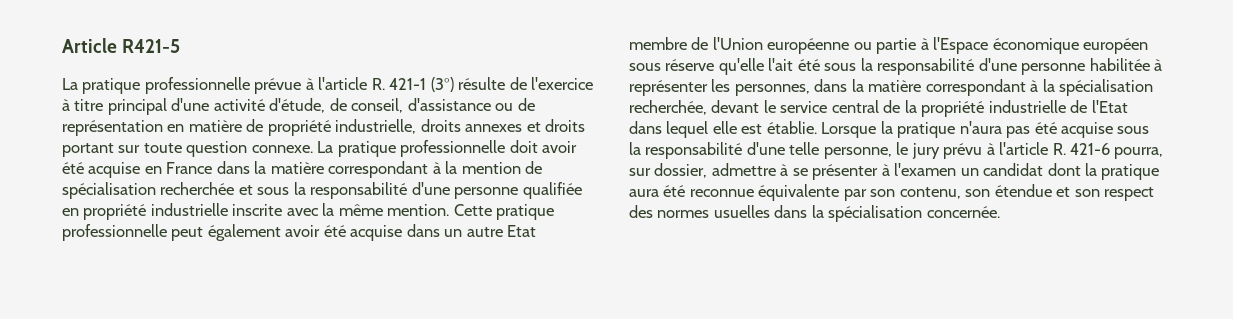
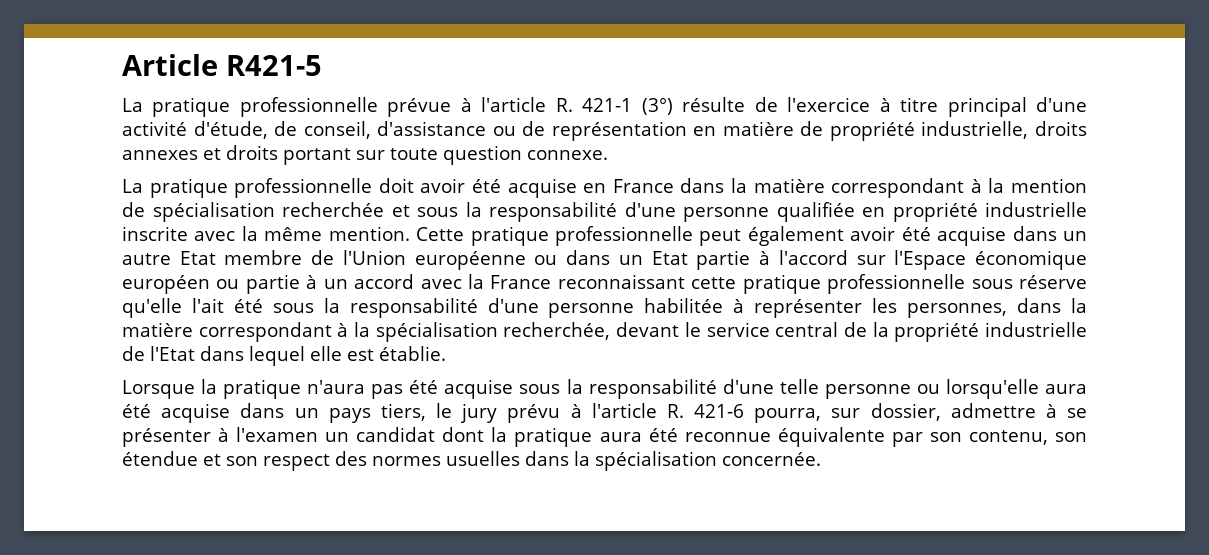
(313, 149) none -> (608, 155) //
[876,37,1149,54] partie à l'Espace économique européen -> [566,250,1087,270] [122,274,966,294] dans un Etat partie à l'accord sur l'Espace économique européen ou partie à un accord avec la France reconnaissant cette pratique professionnelle
(817, 127) none -> (446, 353) //
[823,147,892,159] personne, -> [824,379,1088,399] [122,403,426,423] personne ou lorsqu'elle aura été acquise dans un pays tiers,

